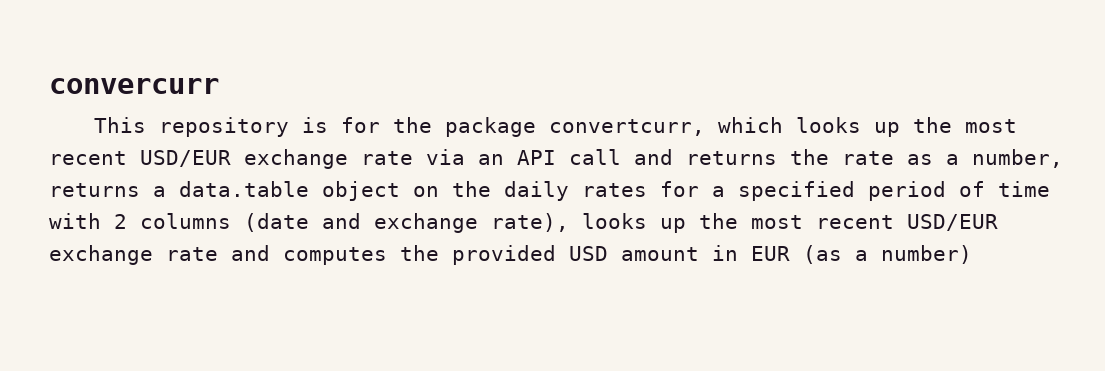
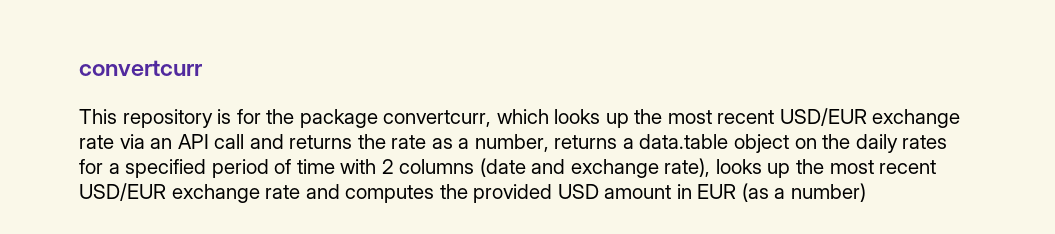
[49,78,219,94] convercurr -> [79,60,202,76] convertcurr

